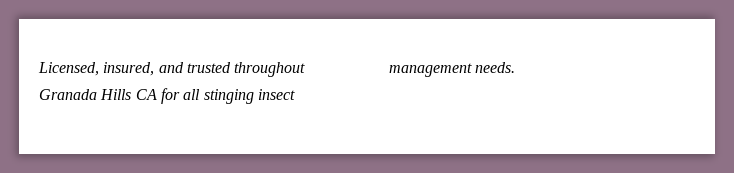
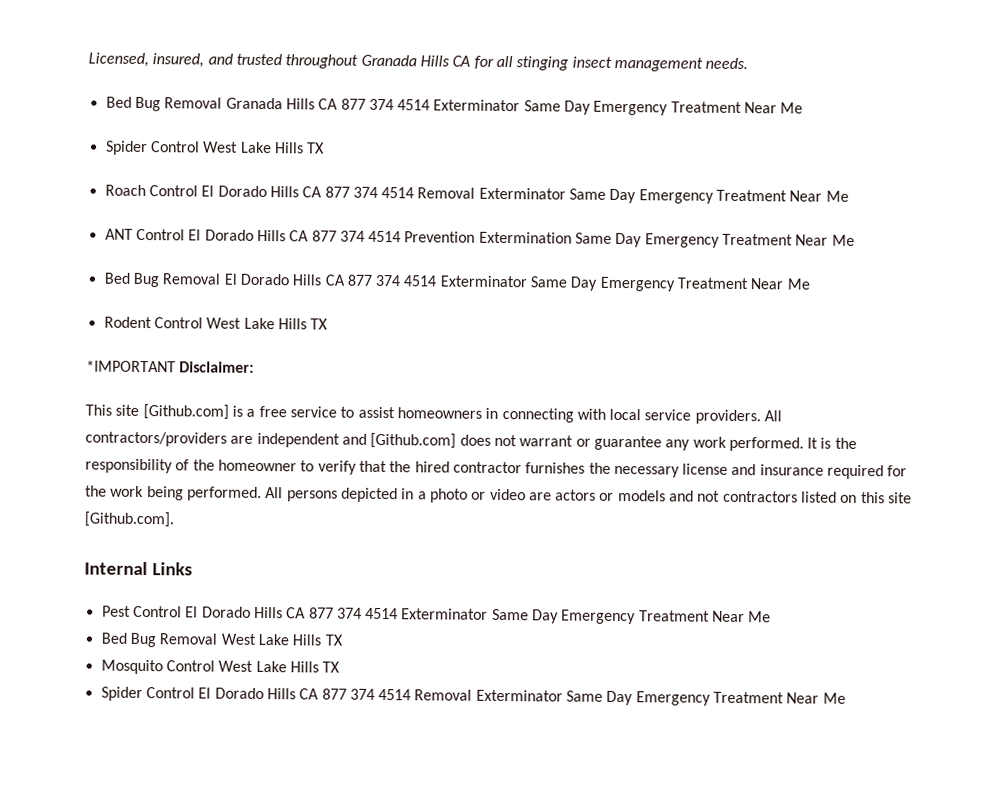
(516, 67) none -> [105,96,804,116] [104,140,326,156] [104,184,849,204] [104,228,855,248] [103,272,810,292] [103,316,329,330] [86,360,255,373] [85,404,783,425] [85,431,857,452] [85,458,908,480] [85,485,913,504] [84,511,174,528] [84,561,193,576] [101,605,772,625] [100,632,343,648] [100,659,341,675] [100,686,846,706] // Bed Bug Removal Granada Hills CA 877 374 4514 Exterminator Same Day Emergency Treatment Near Me // Spider Control West Lake Hills TX // Roach Control El Dorado Hills CA 877 374 4514 Removal Exterminator Same Day Emergency Treatment Near Me // ANT Control El Dorado Hills CA 877 374 4514 Prevention Extermination Same Day Emergency Treatment Near Me // Bed Bug Removal El Dorado Hills CA 877 374 4514 Exterminator Same Day Emergency Treatment Near Me // Rodent Control West Lake Hills TX // *IMPORTANT Disclaimer: // This site [Github.com] is a free service to assist homeowners in connecting with local service providers. All contractors/providers are independent and [Github.com] does not warrant or guarantee any work performed. It is the responsibility of the homeowner to verify that the hired contractor furnishes the necessary license and insurance required for the work being performed. All persons depicted in a photo or video are actors or models and not contractors listed on this site [Github.com]. // Internal Links // Pest Control El Dorado Hills CA 877 374 4514 Exterminator Same Day Emergency Treatment Near Me // Bed Bug Removal West Lake Hills TX // Mosquito Control West Lake Hills TX // Spider Control El Dorado Hills CA 877 374 4514 Removal Exterminator Same Day Emergency Treatment Near Me

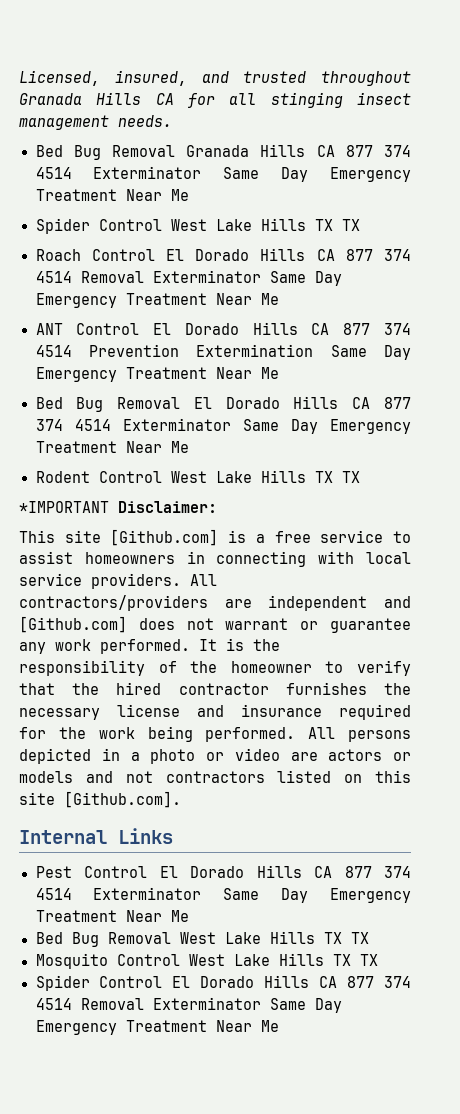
(326, 148) none -> [341,219,360,231] TX
(329, 324) none -> [341,471,360,483] TX
(343, 640) none -> [350,932,369,944] TX
(341, 667) none -> [359,954,378,966] TX

